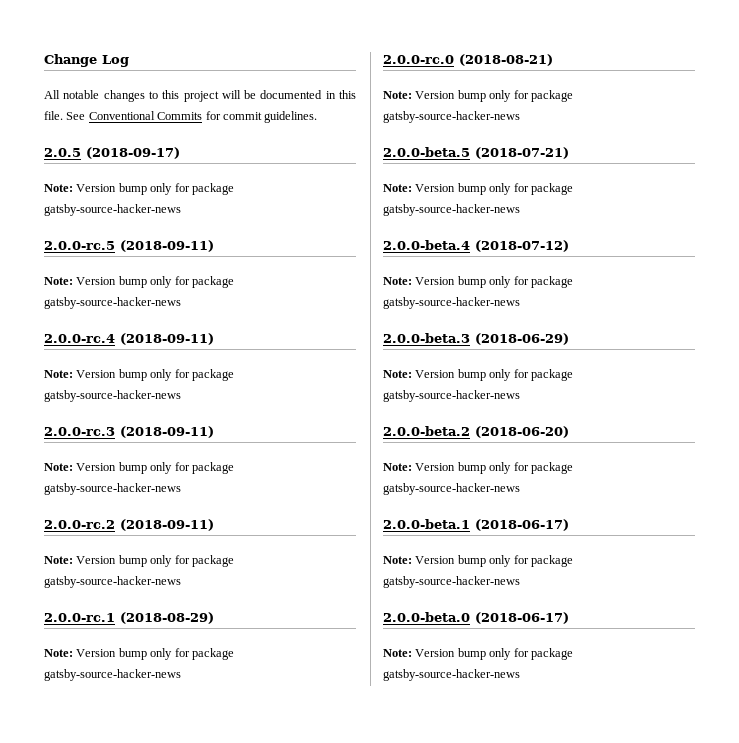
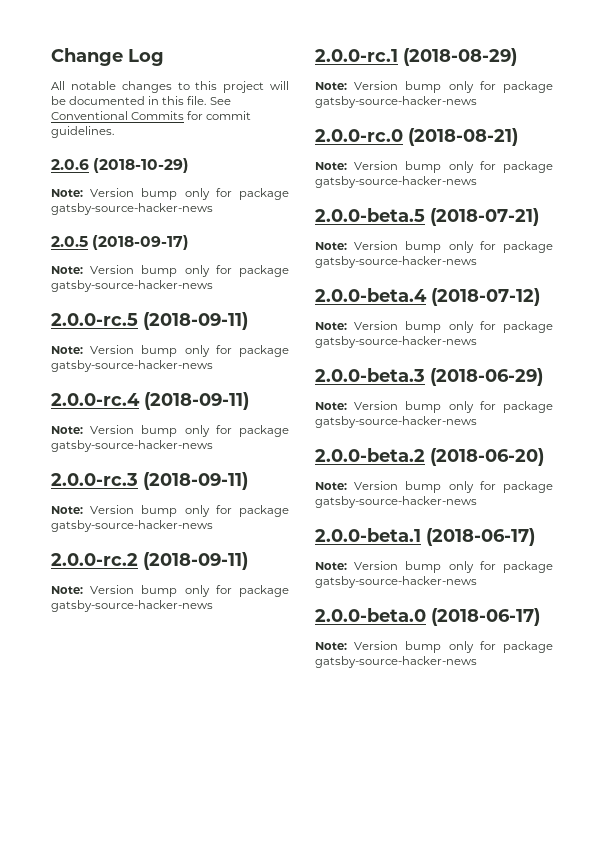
(318, 117) none -> [51,158,190,173] [51,188,289,200] [51,203,213,215] // 2.0.6 (2018-10-29) // Note: Version bump only for package gatsby-source-hacker-news

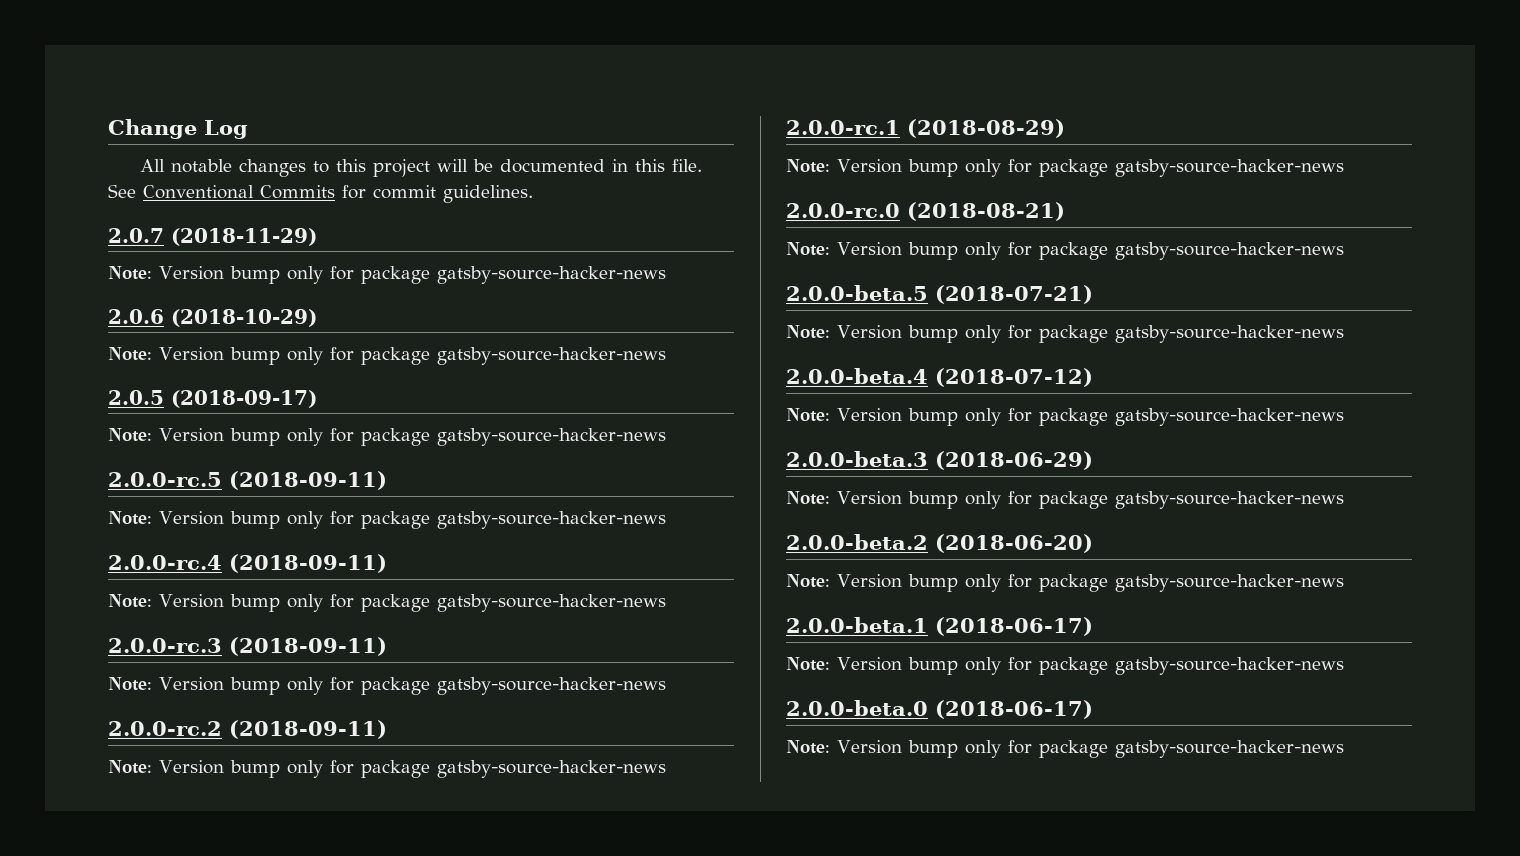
(114, 132) none -> [108,228,317,246] [108,266,666,284] // 2.0.7 (2018-11-29) // Note: Version bump only for package gatsby-source-hacker-news

